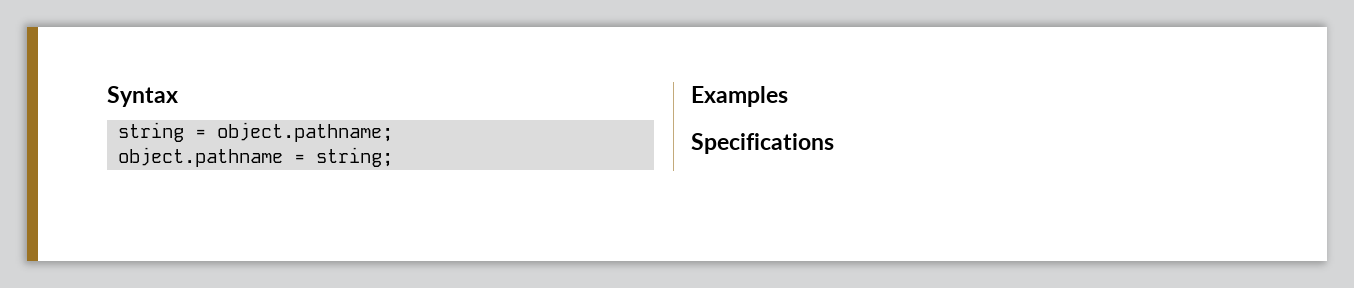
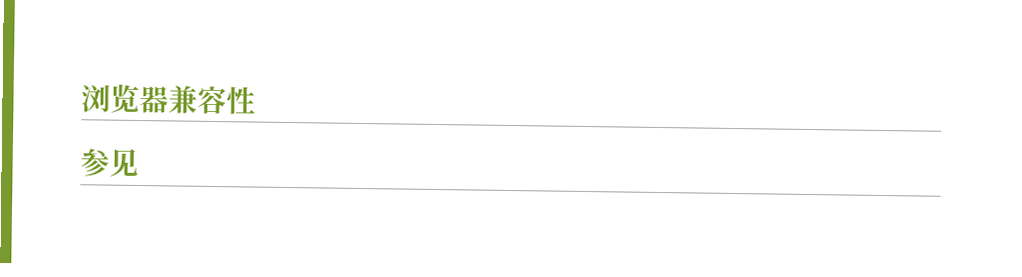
[107,86,178,107] [118,122,394,142] [118,147,394,167] [691,86,788,107] [691,133,834,154] Syntax // string = object.pathname; // object.pathname = string; // Examples // Specifications -> [81,83,256,115] [80,148,139,177] 浏览器兼容性 // 参见

